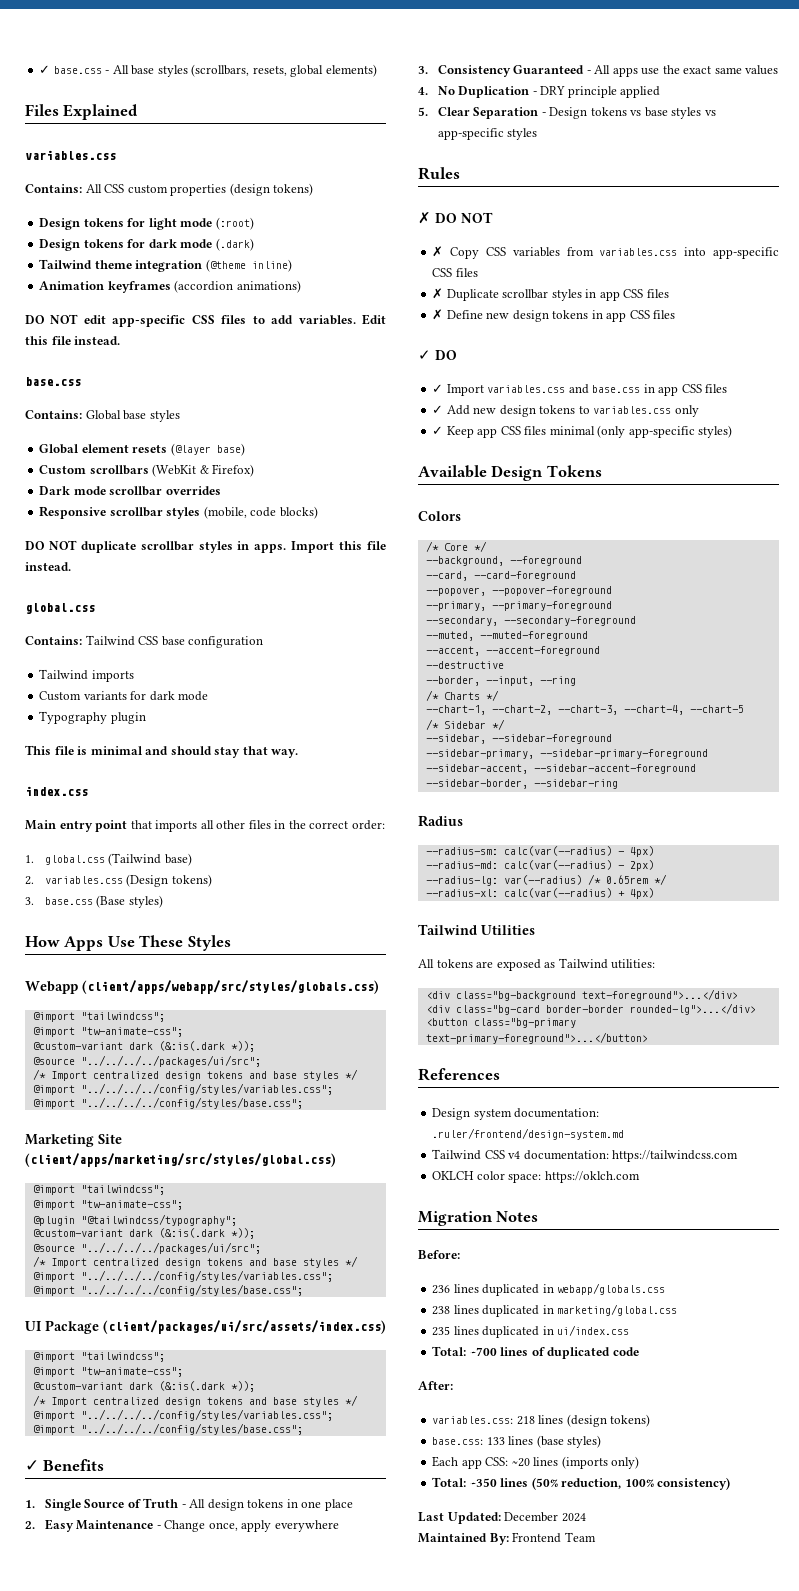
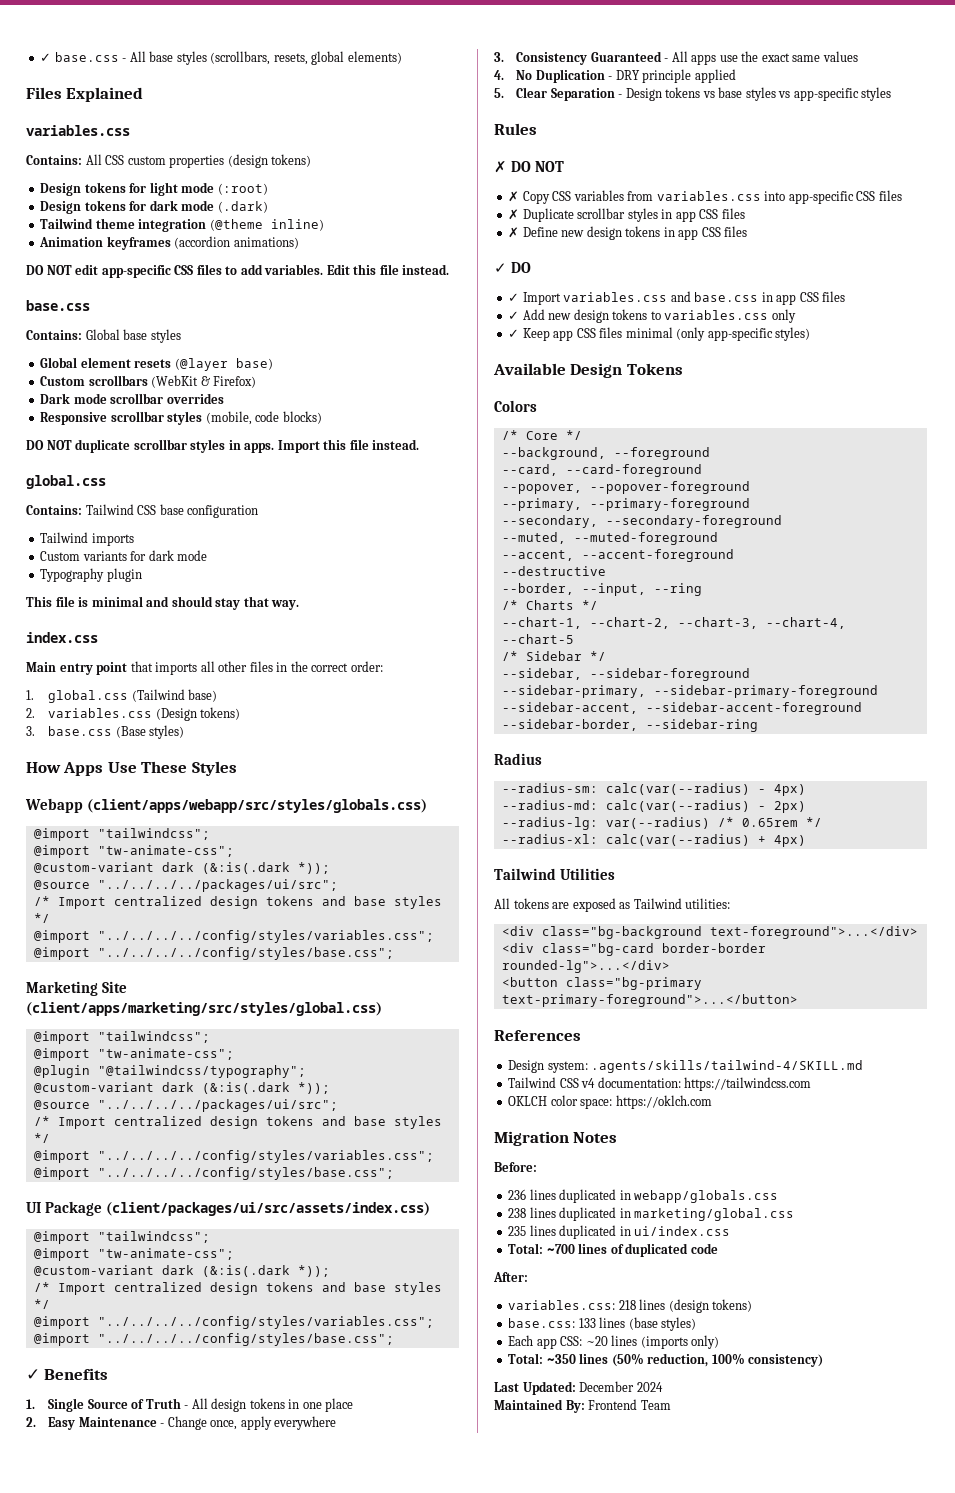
[473,1108,600,1120] [432,1128,625,1140] system documentation: .ruler/frontend/design-system.md -> [547,1060,864,1073] system: .agents/skills/tailwind-4/SKILL.md

